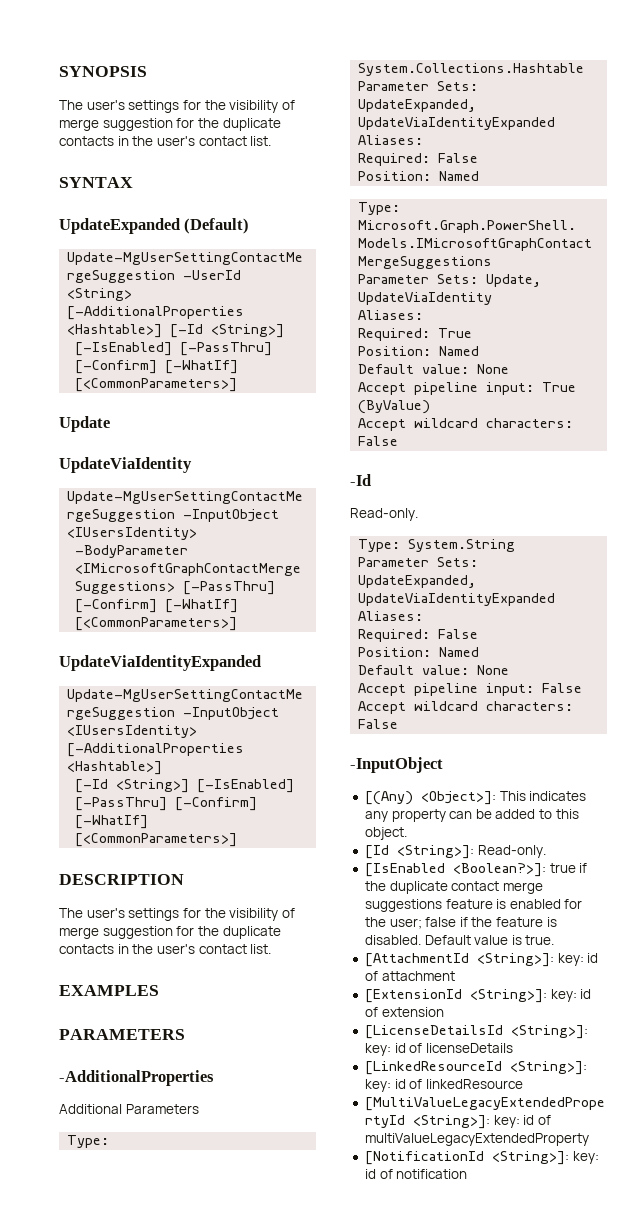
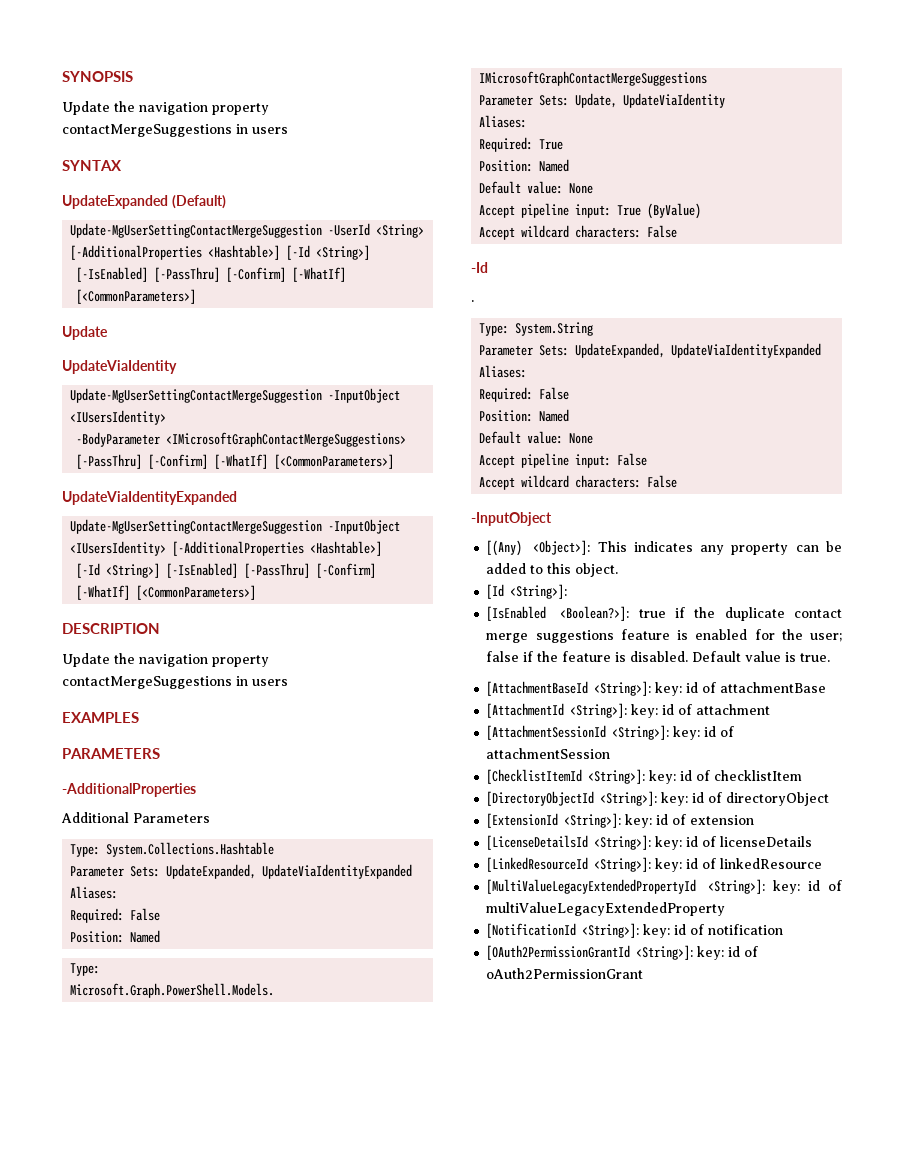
[59,100,295,113] [59,118,281,131] [59,136,272,146] The user's settings for the visibility of merge suggestion for the duplicate contacts in the user's contact list. -> [62,101,269,115] [62,124,288,137] Update the navigation property contactMergeSuggestions in users
[59,908,295,921] [59,926,281,939] [59,944,272,954] The user's settings for the visibility of merge suggestion for the duplicate contacts in the user's contact list. -> [62,653,269,667] [62,676,288,689] Update the navigation property contactMergeSuggestions in users
[350,508,418,521] Read-only. -> [471,300,474,302] .
[477,845,546,858] Read-only. -> (568, 591) none
(555, 940) none -> [486,681,827,696] // [AttachmentBaseId <String>]: key: id of attachmentBase
(455, 976) none -> [486,725,735,740] [486,748,611,759] [486,769,803,784] [486,791,830,806] // [AttachmentSessionId <String>]: key: id of attachmentSession // [ChecklistItemId <String>]: key: id of checklistItem // [DirectoryObjectId <String>]: key: id of directoryObject
(468, 1174) none -> [486,945,759,960] [486,968,644,979] // [OAuth2PermissionGrantId <String>]: key: id of oAuth2PermissionGrant

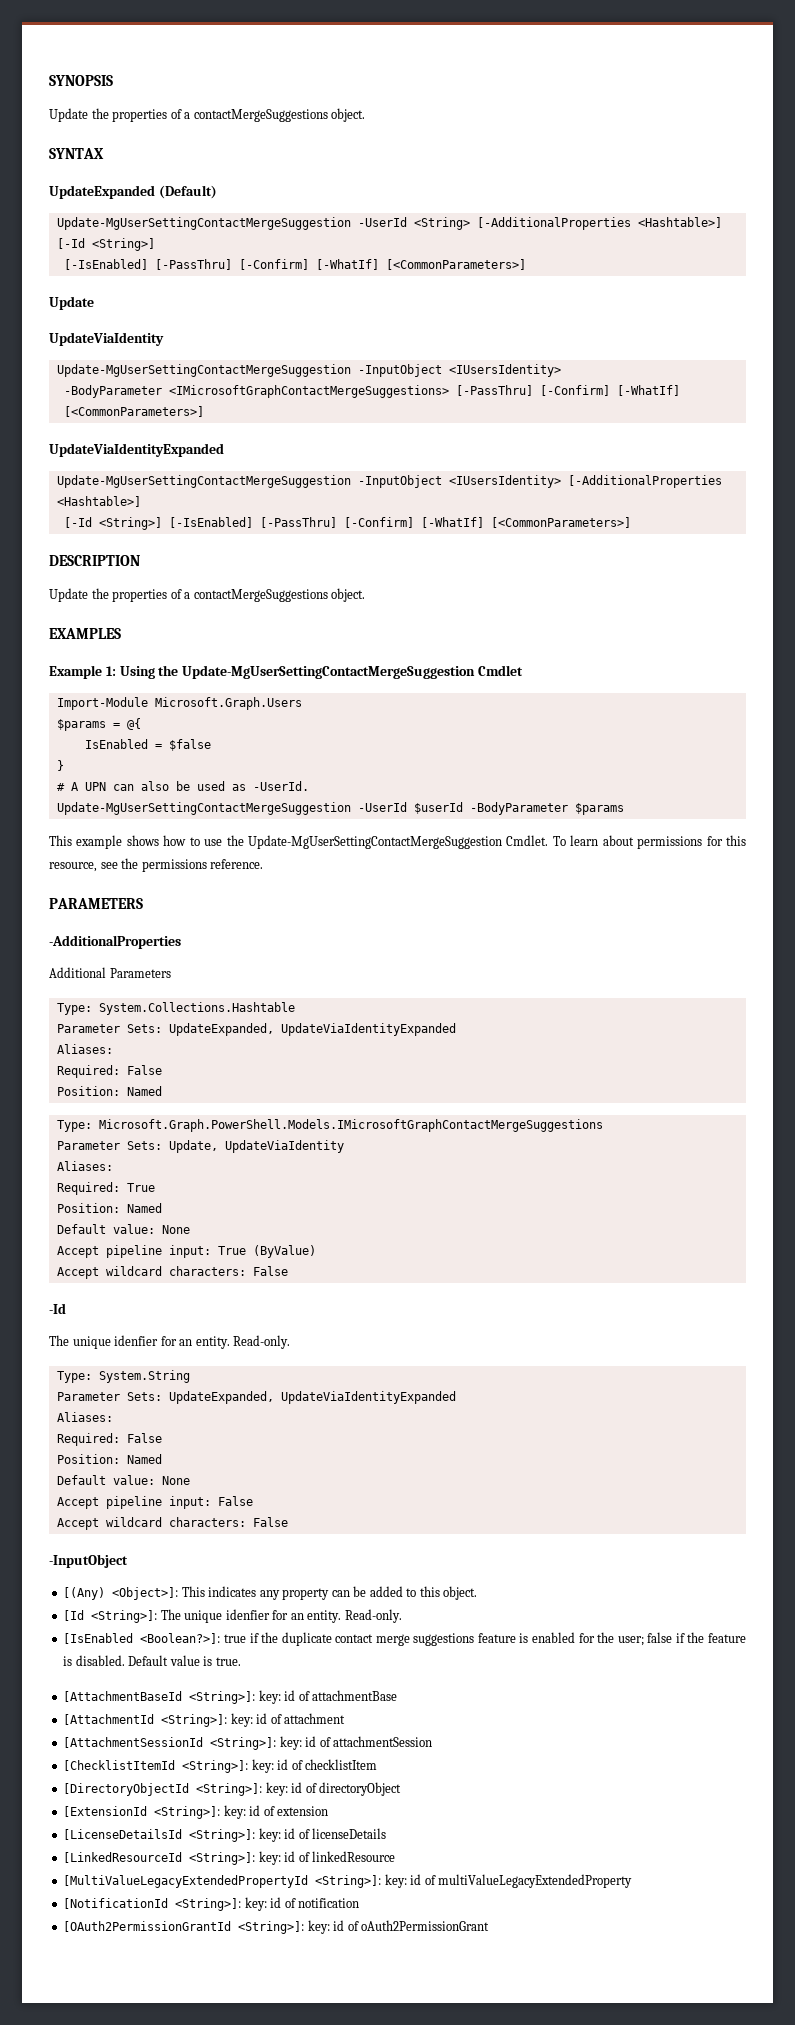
[139,102,269,115] [62,124,288,137] navigation property contactMergeSuggestions in users -> [112,108,366,122] properties of a contactMergeSuggestions object.
[139,654,269,667] [62,676,288,689] [62,712,139,723] navigation property contactMergeSuggestions in users // EXAMPLES -> [112,588,366,602] [49,628,121,639] [49,665,523,679] [56,697,302,710] [56,718,141,731] [84,739,211,751] [56,760,64,771] [56,781,309,791] [56,802,624,815] [49,835,747,849] [49,858,264,872] properties of a contactMergeSuggestions object. // EXAMPLES // Example 1: Using the Update-MgUserSettingContactMergeSuggestion Cmdlet // Import-Module Microsoft.Graph.Users // $params = @{ // IsEnabled = $false // } // # A UPN can also be used as -UserId. // Update-MgUserSettingContactMergeSuggestion -UserId $userId -BodyParameter $params // This example shows how to use the Update-MgUserSettingContactMergeSuggestion Cmdlet. To learn about permissions for this resource, see the permissions reference.
[471,300,474,302] . -> [49,1335,291,1349] The unique idenfier for an entity. Read-only.
(568, 591) none -> [160,1609,402,1623] The unique idenfier for an entity. Read-only.

